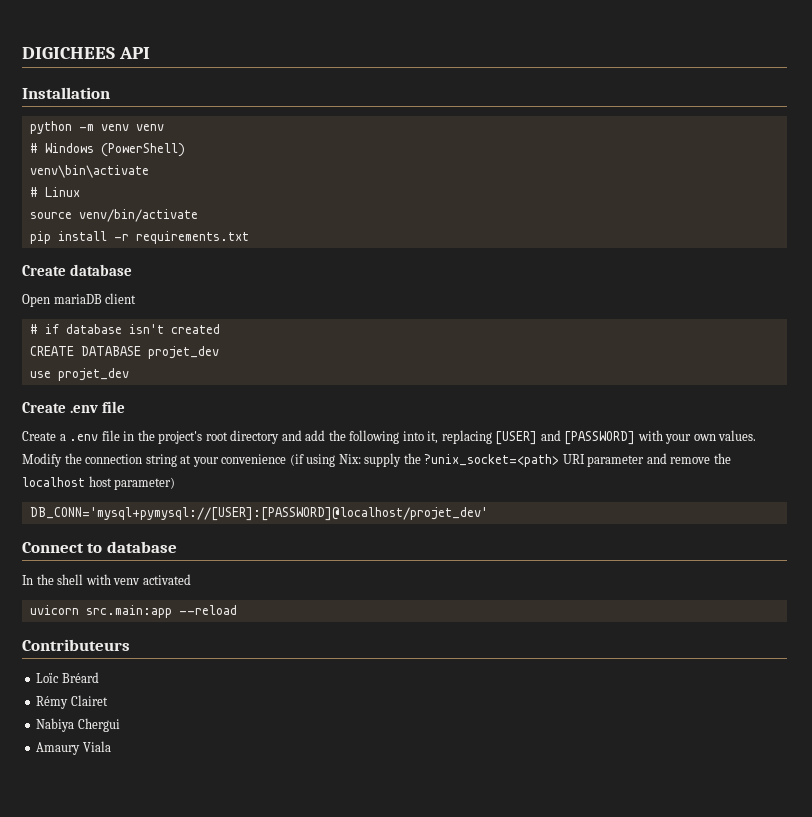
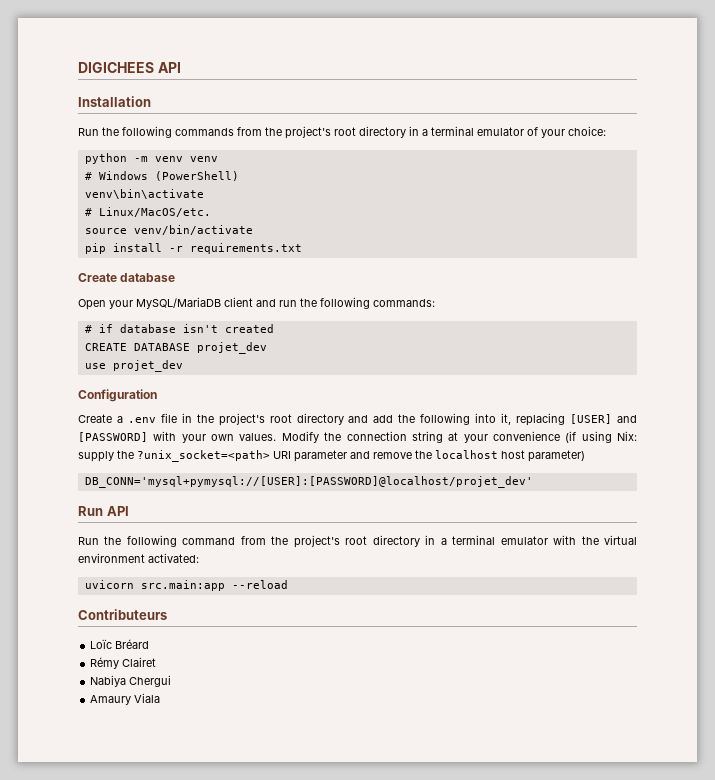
(110, 93) none -> [78,126,606,139] // Run the following commands from the project's root directory in a terminal emulator of your choice:
[44,187,80,197] Linux -> [98,207,211,217] Linux/MacOS/etc.
[53,294,102,304] mariaDB -> [109,297,221,309] your MySQL/MariaDB
(137, 298) none -> [256,297,435,309] and run the following commands:
[22,401,125,413] Create .env file -> [78,389,157,402] Configuration
[22,541,177,553] [22,574,191,585] Connect to database // In the shell with venv activated -> [78,506,129,516] [78,535,637,548] [78,553,199,563] Run API // Run the following command from the project's root directory in a terminal emulator with the virtual environment activated:

